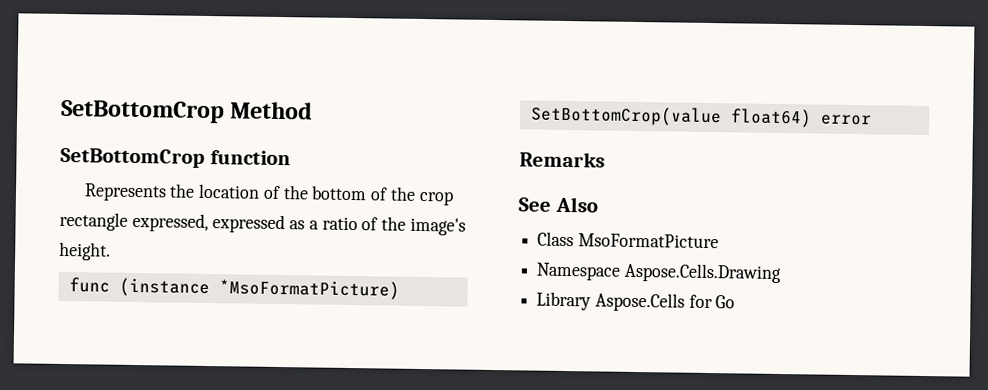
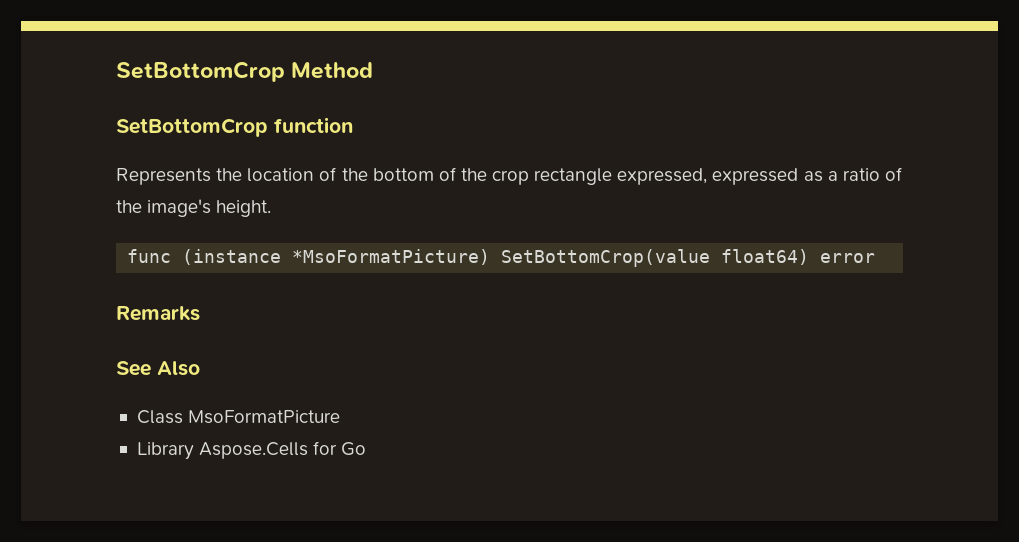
[536,262,782,284] // Namespace Aspose.Cells.Drawing -> (341, 417) none

